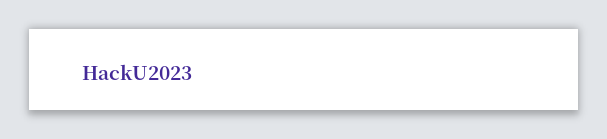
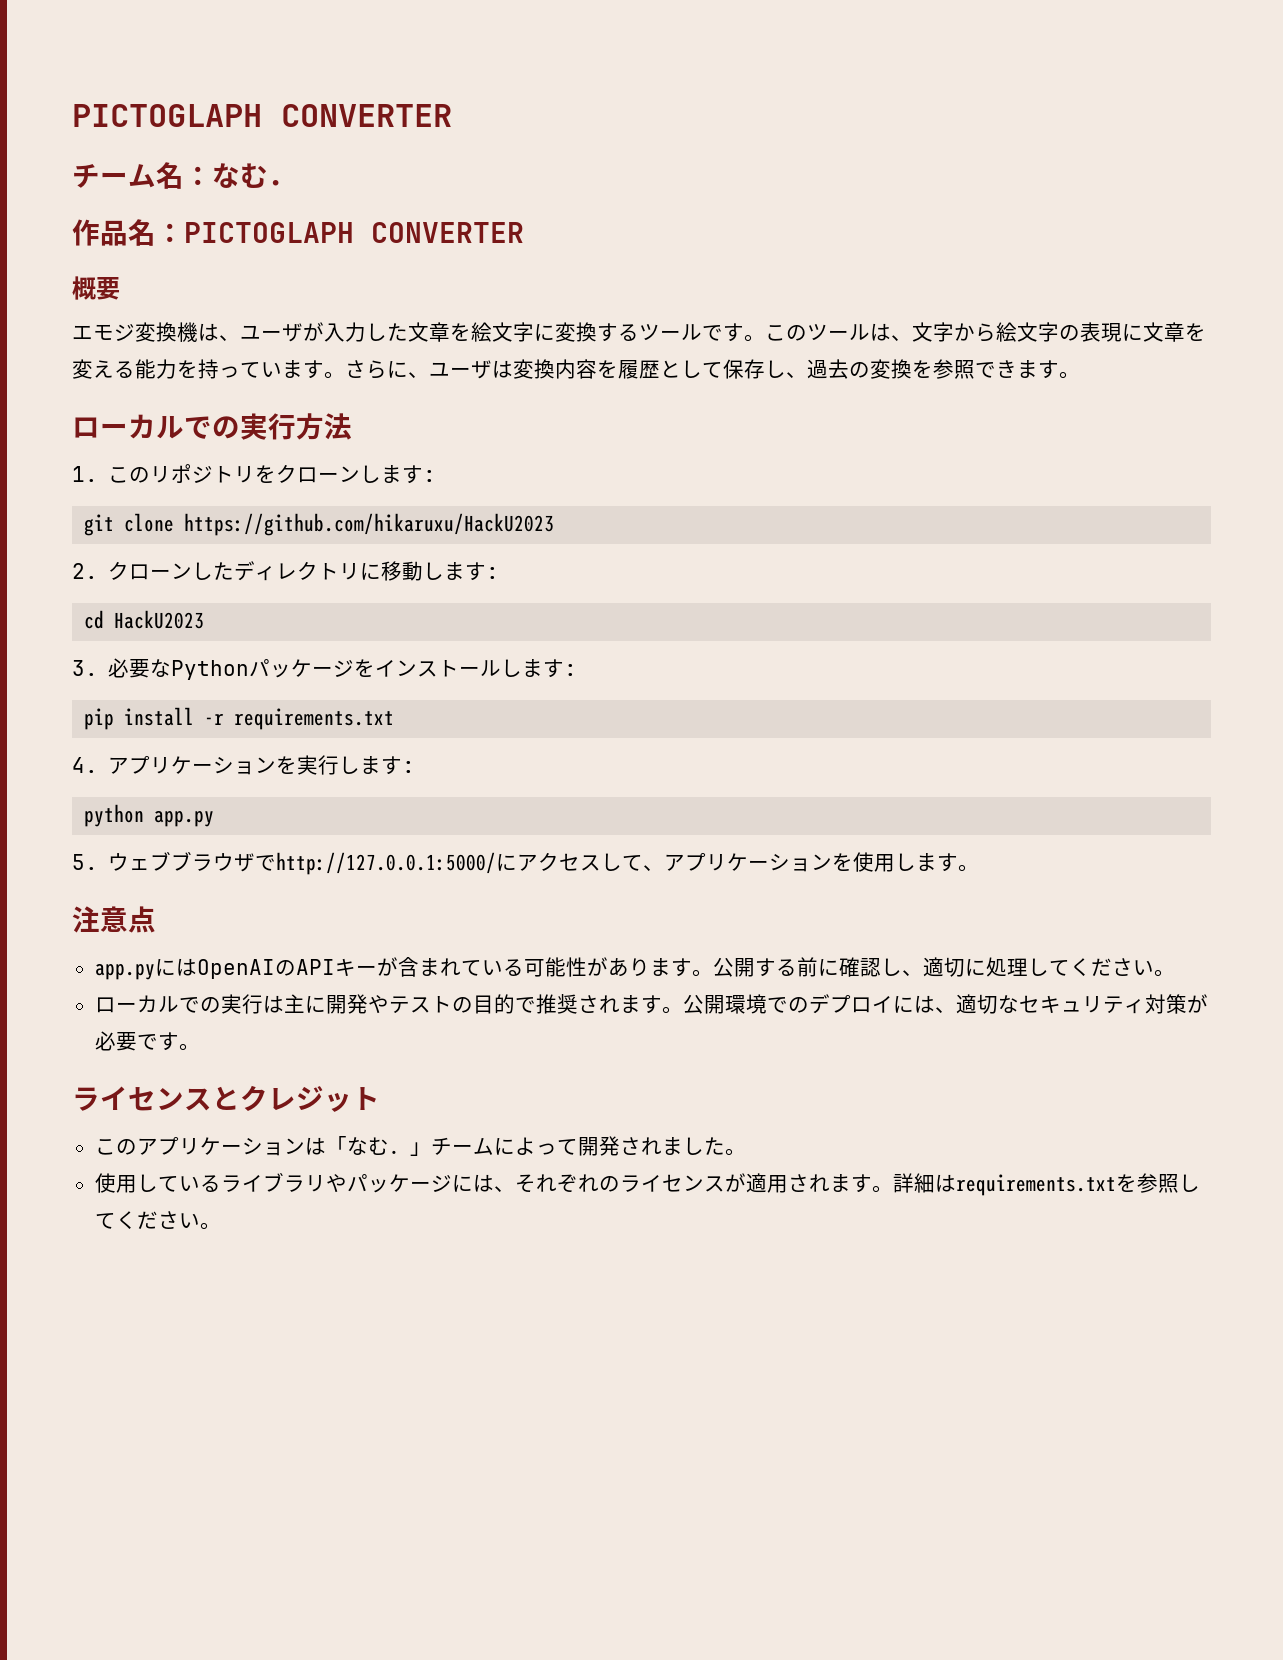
[82,64,192,80] HackU2023 -> [72,104,452,127] [72,162,296,189] [72,219,524,246] [72,276,120,300] [72,322,1206,342] [72,359,1080,379] [72,413,352,440] [72,464,437,484] [84,513,555,536] [72,561,500,581] [84,610,205,629] [72,658,578,680] [84,707,395,730] [72,755,416,775] [84,804,215,827] [72,851,980,875] [72,906,156,933] [94,957,1175,980] [94,994,1208,1014] [94,1031,200,1051] [72,1085,380,1112] [94,1136,746,1156] [94,1172,1200,1196] [94,1211,221,1230] PICTOGLAPH CONVERTER // チーム名：なむ． // 作品名：PICTOGLAPH CONVERTER // 概要 // エモジ変換機は、ユーザが入力した文章を絵文字に変換するツールです。このツールは、文字から絵文字の表現に文章を変える能力を持っています。さらに、ユーザは変換内容を履歴として保存し、過去の変換を参照できます。 // ローカルでの実行方法 // 1.このリポジトリをクローンします: // git clone https://github.com/hikaruxu/HackU2023 // 2.クローンしたディレクトリに移動します: // cd HackU2023 // 3.必要なPythonパッケージをインストールします: // pip install -r requirements.txt // 4.アプリケーションを実行します: // python app.py // 5.ウェブブラウザでhttp://127.0.0.1:5000/にアクセスして、アプリケーションを使用します。 // 注意点 // app.pyにはOpenAIのAPIキーが含まれている可能性があります。公開する前に確認し、適切に処理してください。 // ローカルでの実行は主に開発やテストの目的で推奨されます。公開環境でのデプロイには、適切なセキュリティ対策が必要です。 // ライセンスとクレジット // このアプリケーションは「なむ．」チームによって開発されました。 // 使用しているライブラリやパッケージには、それぞれのライセンスが適用されます。詳細はrequirements.txtを参照してください。

